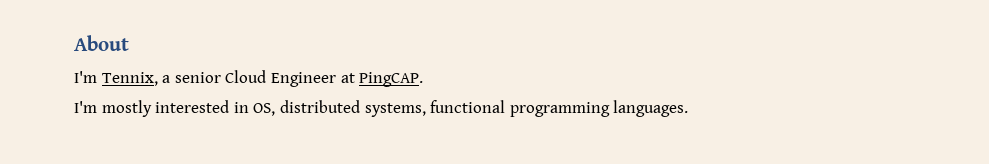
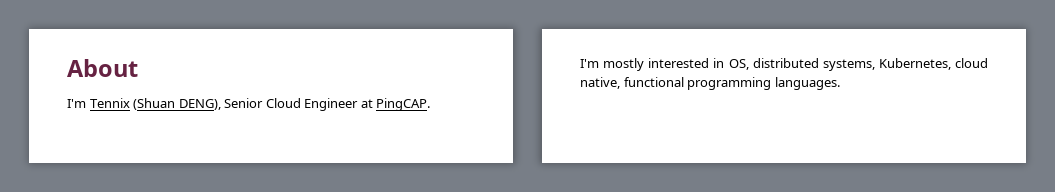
[101,72,221,86] Tennix, a senior -> [89,98,264,110] Tennix (Shuan DENG), Senior
(426, 110) none -> [878,58,988,70] [580,77,620,89] Kubernetes, cloud native,

